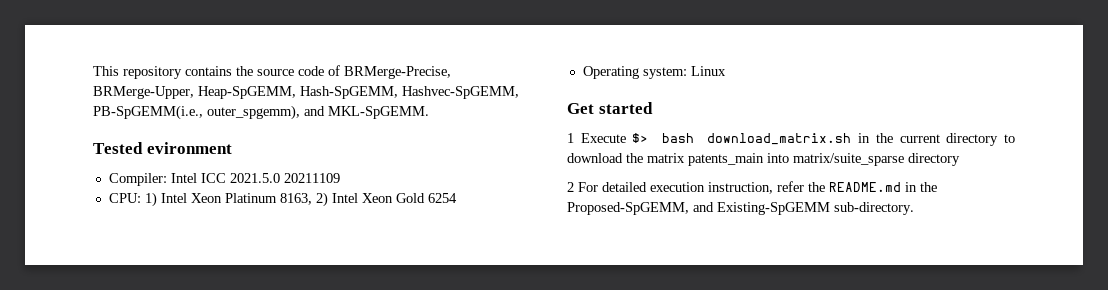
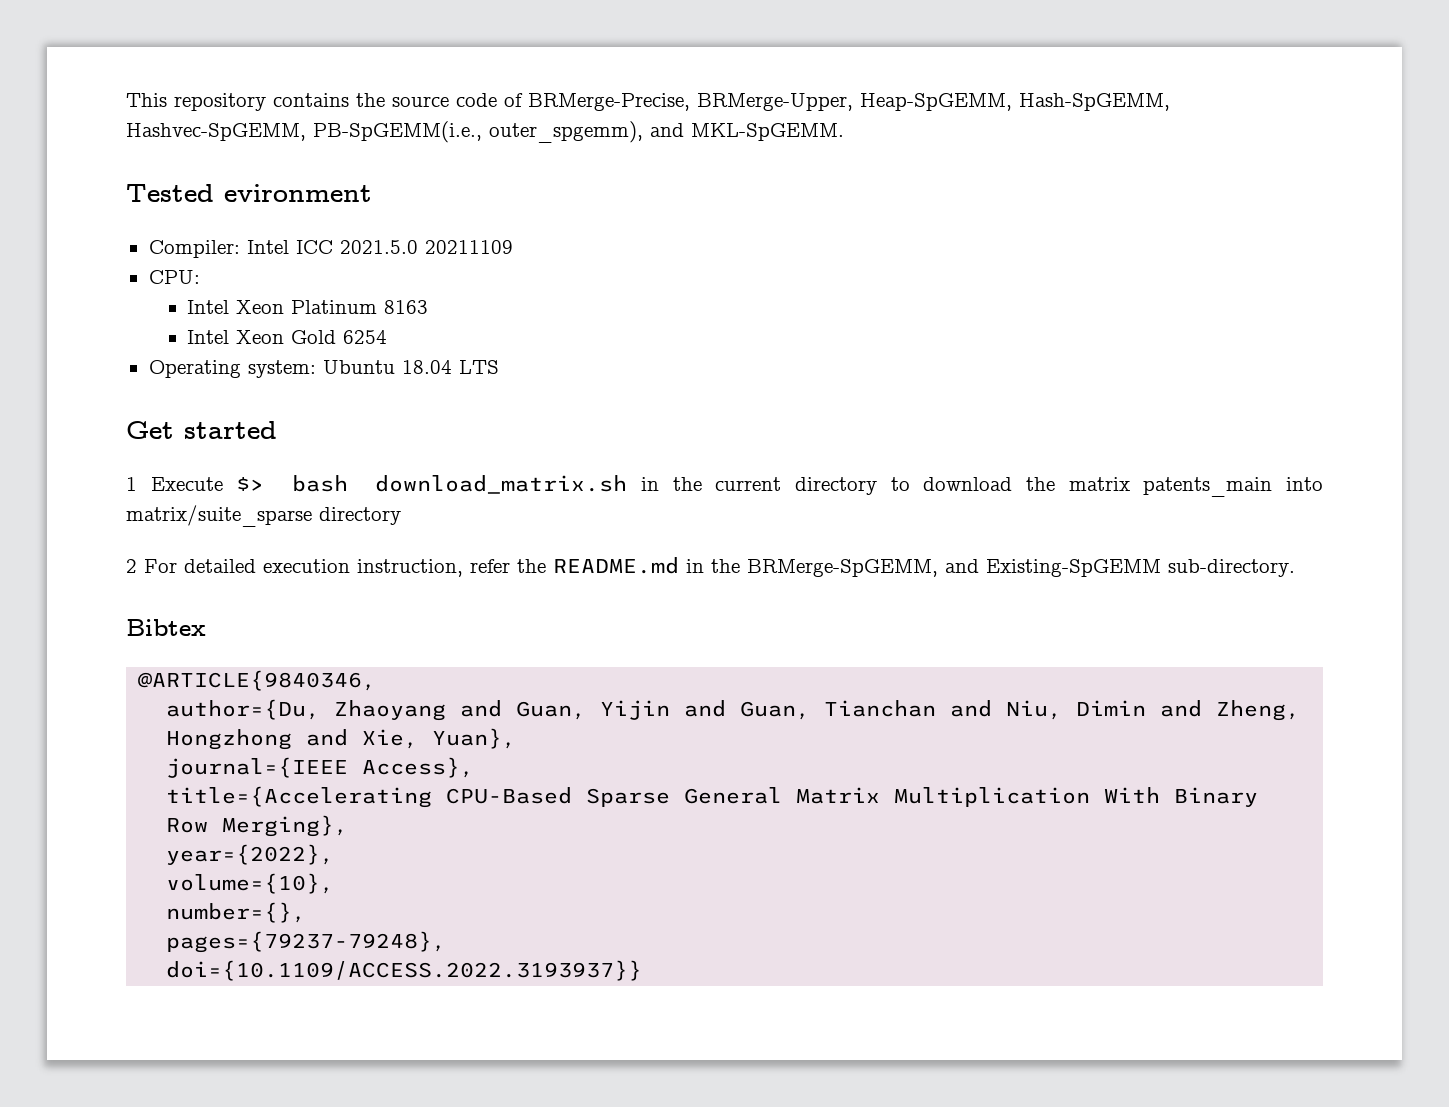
[144,192,157,207] 1) -> (200, 277) //
[279,192,328,207] 8163, 2) -> [384,300,429,314] 8163 //
[690,66,726,76] Linux -> [322,360,499,374] Ubuntu 18.04 LTS
[567,202,689,215] Proposed-SpGEMM, -> [747,559,938,577] BRMerge-SpGEMM,
(914, 208) none -> [126,619,206,636] [138,670,377,691] [166,699,1301,721] [166,728,517,750] [166,757,475,778] [166,786,1259,808] [166,815,349,837] [166,844,335,865] [166,873,335,894] [166,902,307,923] [166,931,447,953] [166,960,643,981] // Bibtex // @ARTICLE{9840346, // author={Du, Zhaoyang and Guan, Yijin and Guan, Tianchan and Niu, Dimin and Zheng, Hongzhong and Xie, Yuan}, // journal={IEEE Access}, // title={Accelerating CPU-Based Sparse General Matrix Multiplication With Binary Row Merging}, // year={2022}, // volume={10}, // number={}, // pages={79237-79248}, // doi={10.1109/ACCESS.2022.3193937}}

